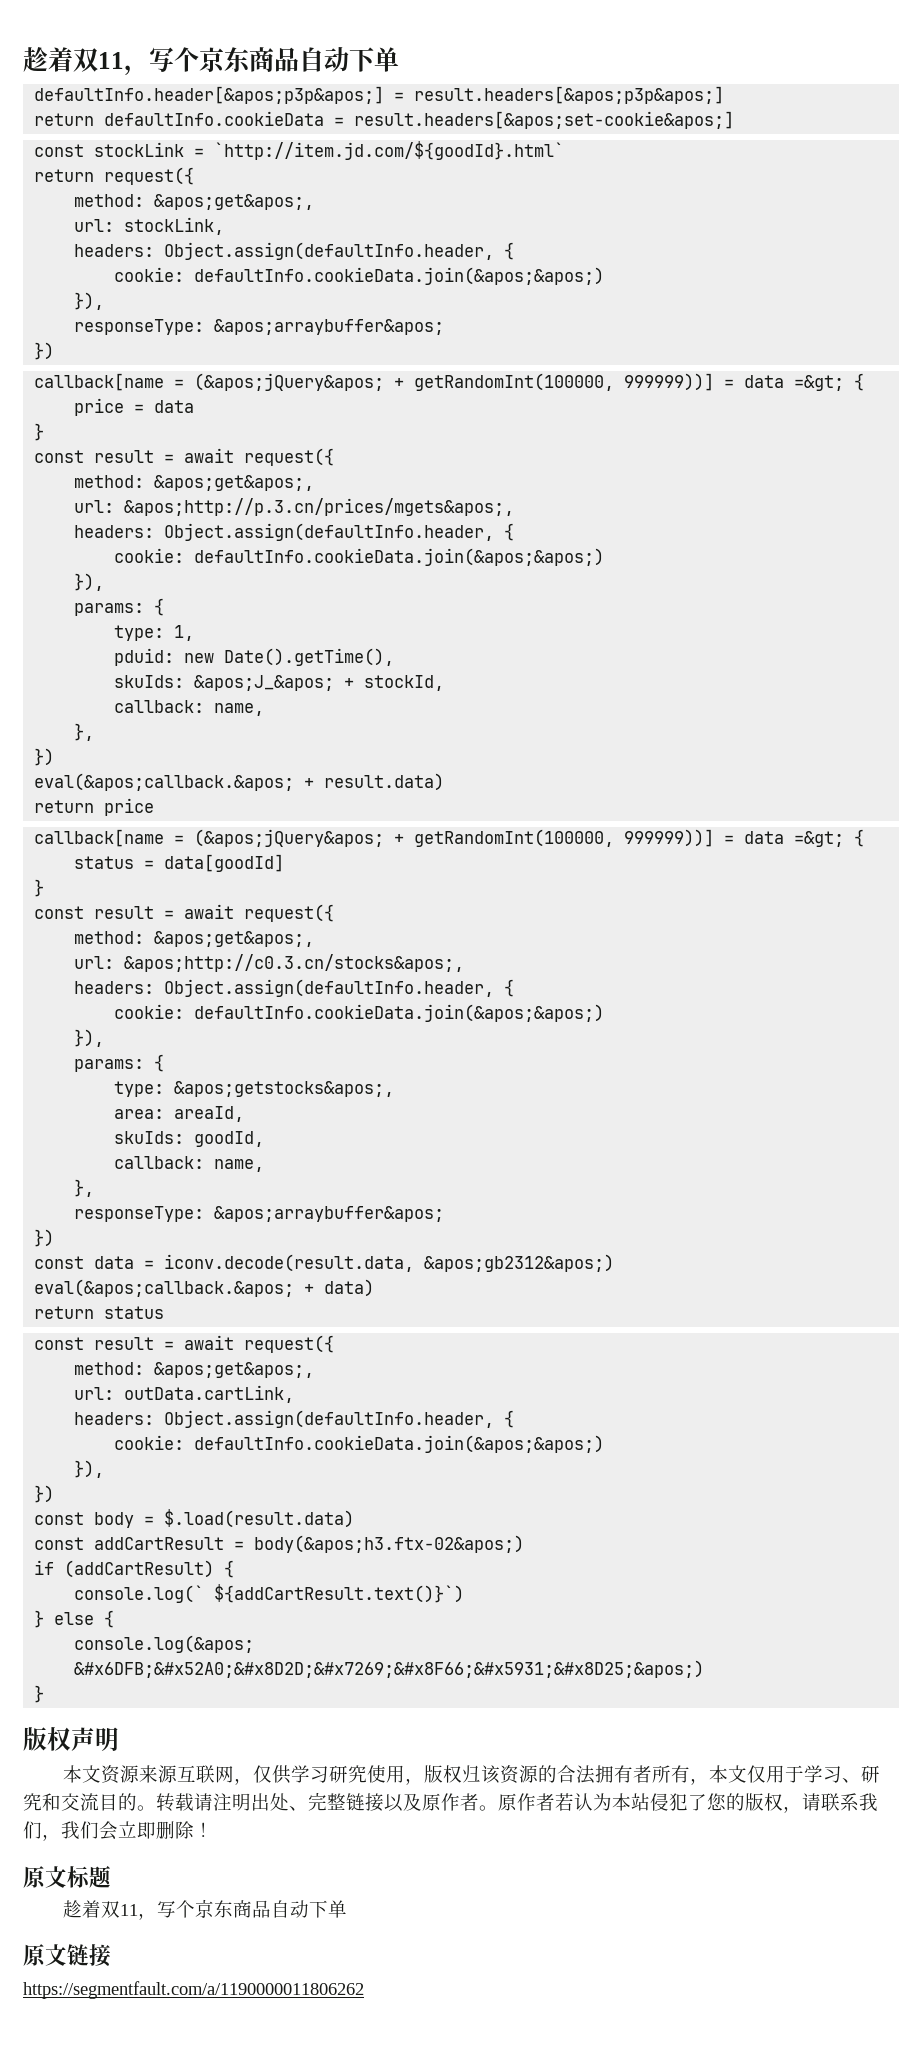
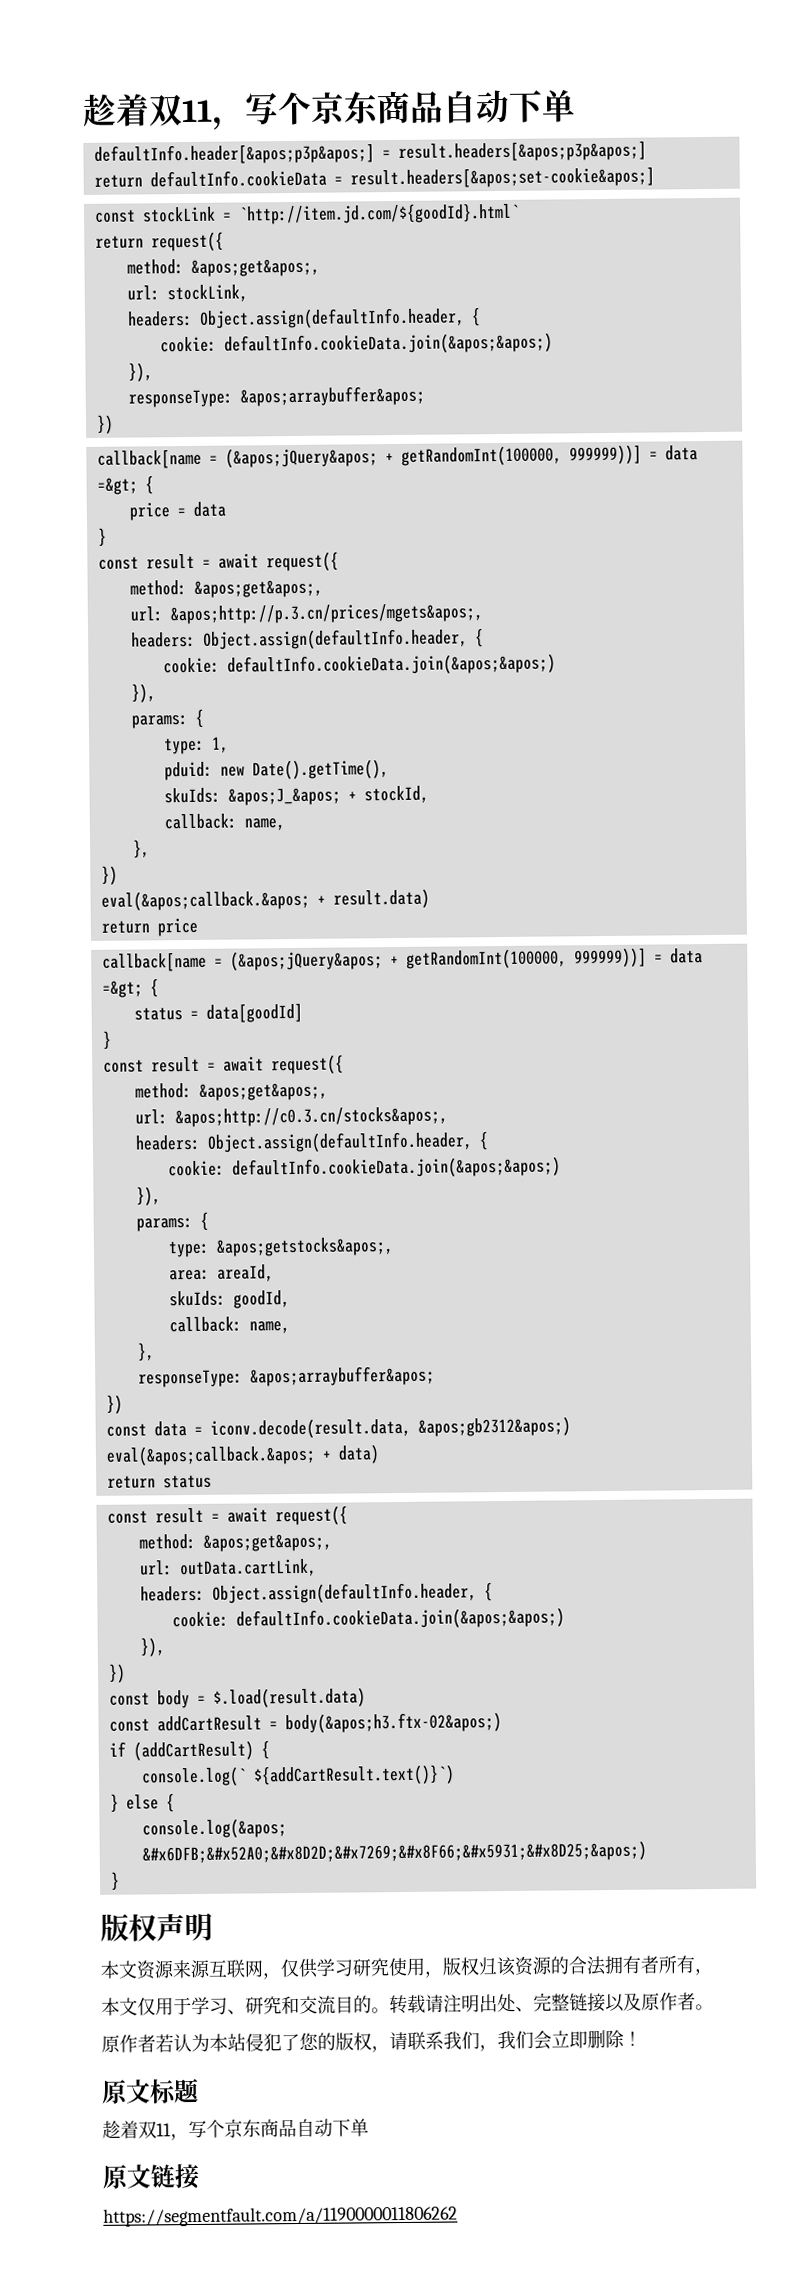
(710, 1781) none -> (713, 1972) //
(498, 1808) none -> (714, 2007) //

